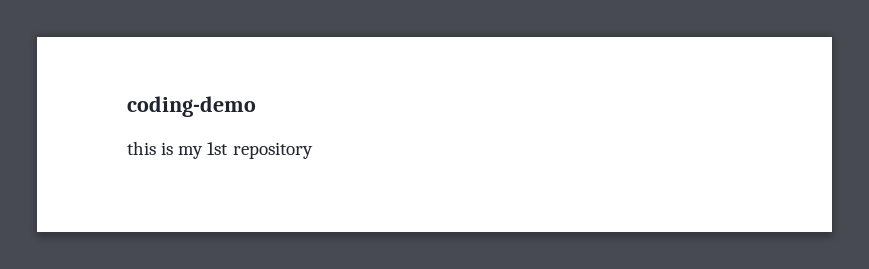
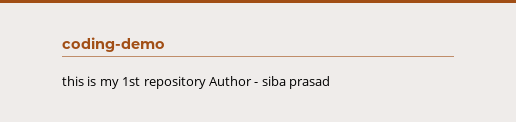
(313, 150) none -> [208,76,330,89] Author - siba prasad

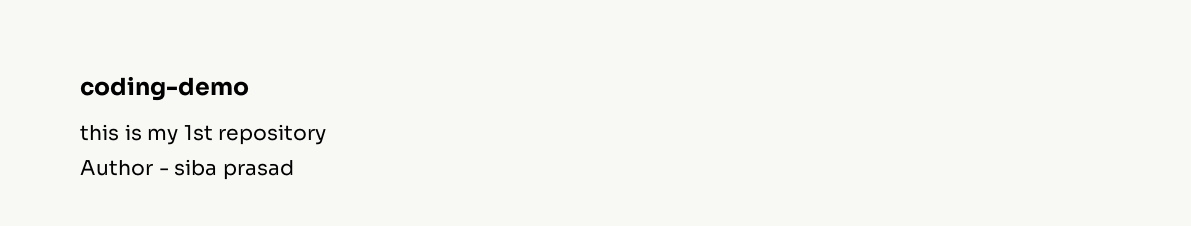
(206, 82) none -> (327, 134) //

